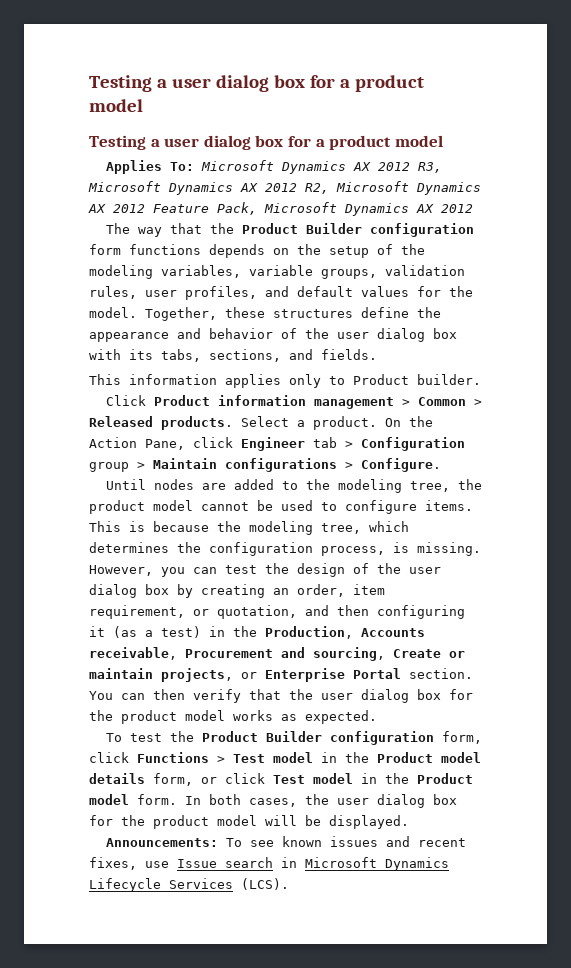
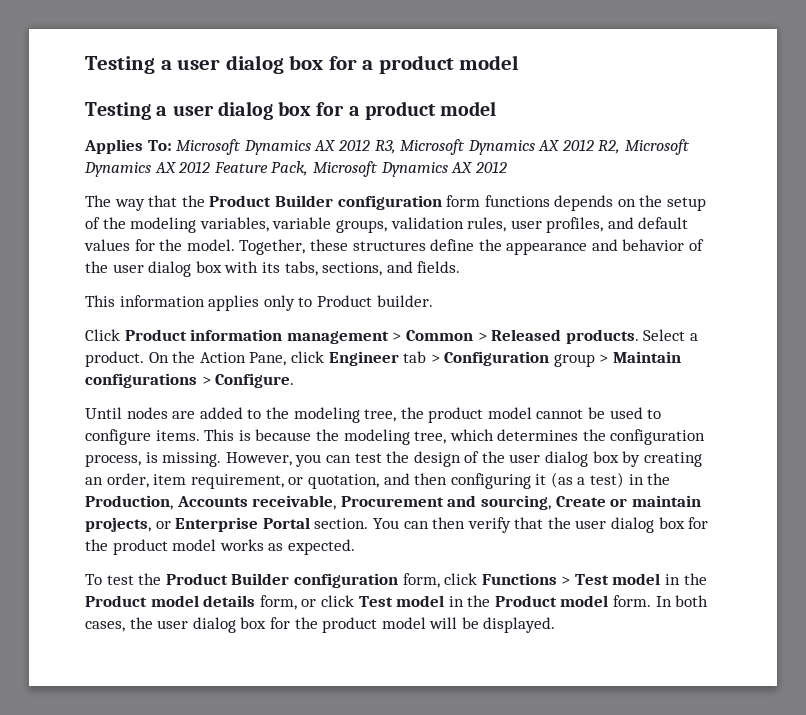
[105,836,466,847] [89,857,449,871] [89,878,289,892] // Announcements: To see known issues and recent fixes, use Issue search in Microsoft Dynamics Lifecycle Services (LCS). -> (556, 625) none

